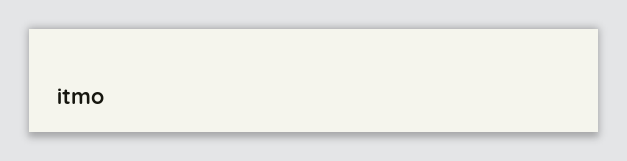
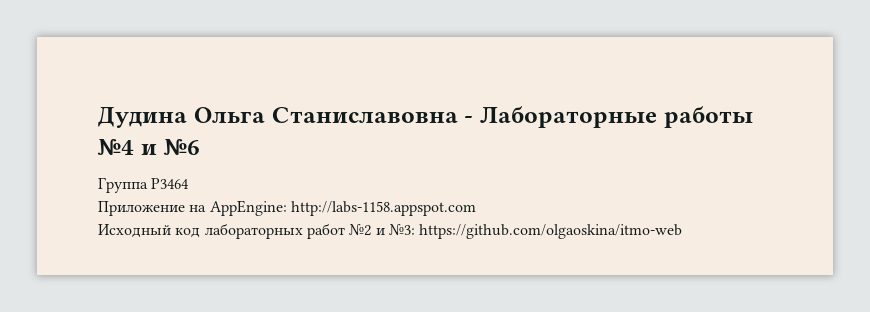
[57,88,104,104] itmo -> [98,106,753,128] [97,139,200,155] [98,177,190,193] [98,200,476,216] [98,223,683,239] Дудина Ольга Станиславовна - Лабораторные работы №4 и №6 // Группа P3464 // Приложение на AppEngine: http://labs-1158.appspot.com // Исходный код лабораторных работ №2 и №3: https://github.com/olgaoskina/itmo-web

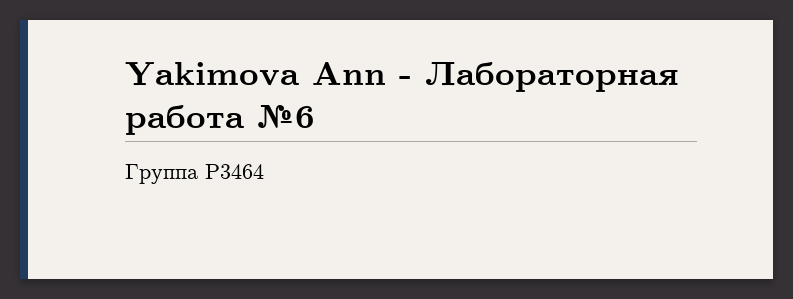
[98,106,753,128] [97,139,200,155] [98,177,190,193] [98,200,476,216] [98,223,683,239] Дудина Ольга Станиславовна - Лабораторные работы №4 и №6 // Группа P3464 // Приложение на AppEngine: http://labs-1158.appspot.com // Исходный код лабораторных работ №2 и №3: https://github.com/olgaoskina/itmo-web -> [125,62,679,92] [125,105,315,135] [125,164,264,184] Yakimova Ann - Лабораторная работа №6 // Группа P3464

